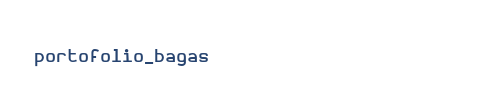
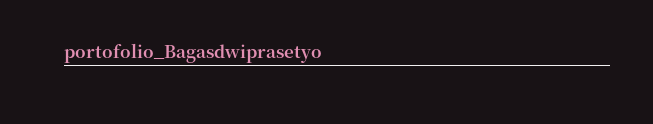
[34,49,209,67] portofolio_bagas -> [64,43,322,63] portofolio_Bagasdwiprasetyo

